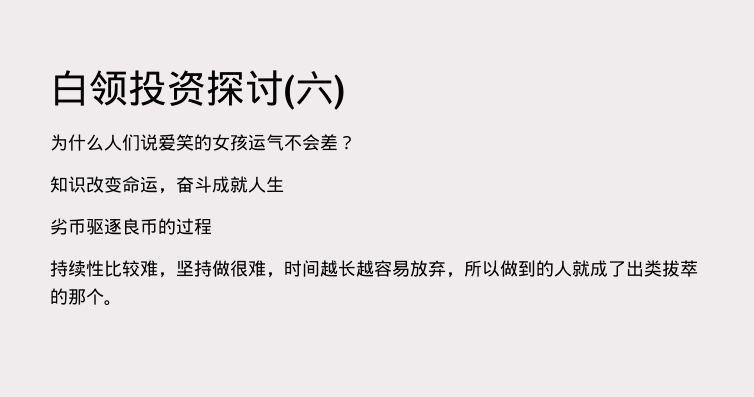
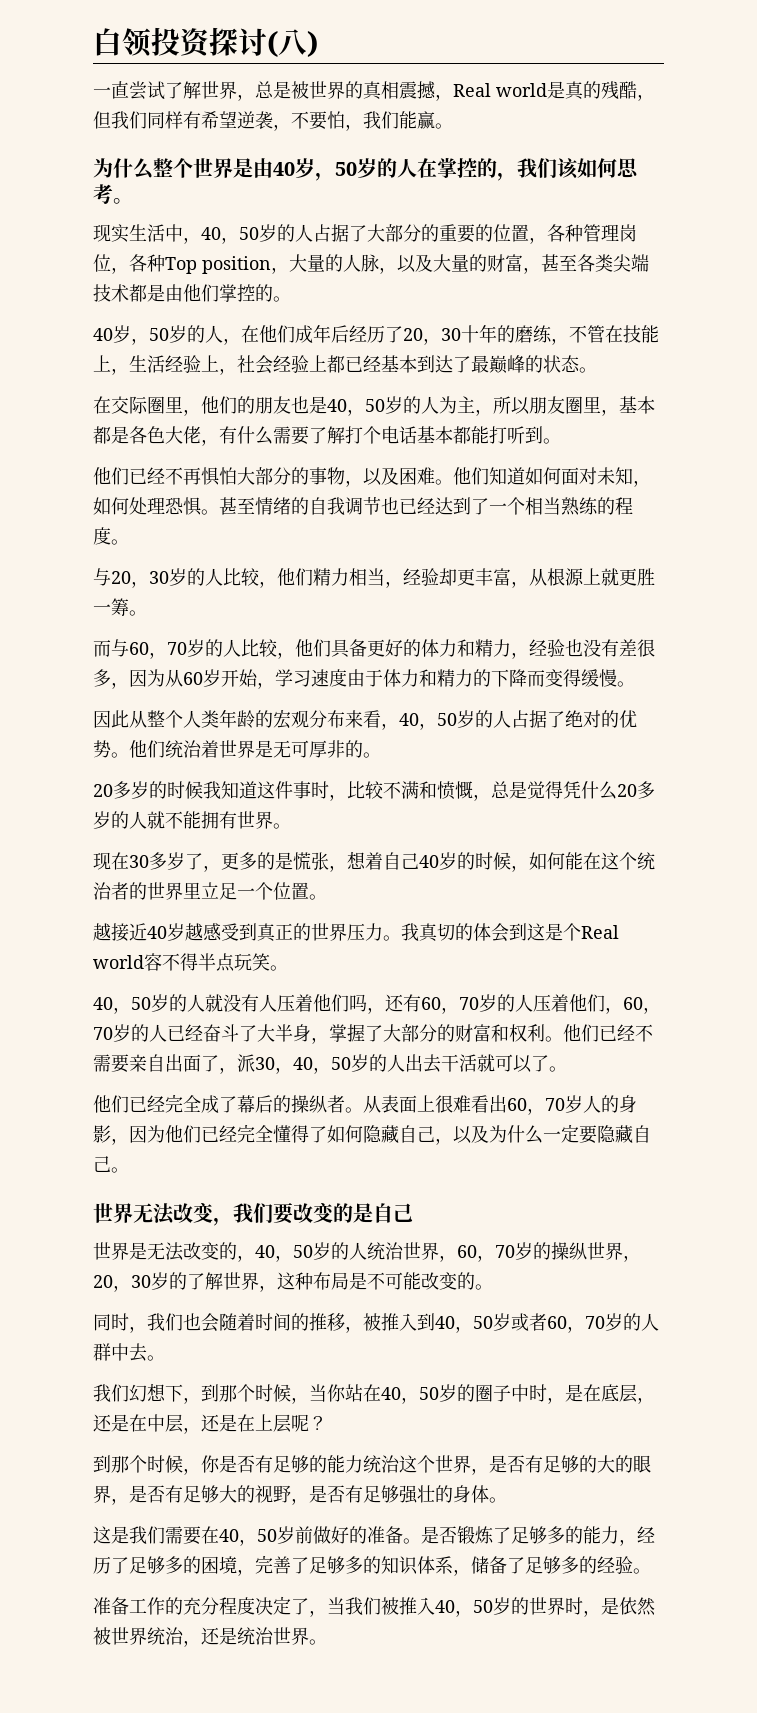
[295,71,334,105] 六 -> [278,29,307,55] 八
[50,134,356,151] [50,176,284,194] [50,218,212,235] [50,260,698,278] [50,288,104,305] 为什么人们说爱笑的女孩运气不会差？ // 知识改变命运，奋斗成就人生 // 劣币驱逐良币的过程 // 持续性比较难，坚持做很难，时间越长越容易放弃，所以做到的人就成了出类拔萃的那个 -> [93,81,655,101] [93,111,453,131] [93,158,639,181] [93,184,133,204] [93,224,637,244] [93,254,649,274] [93,284,291,302] [93,324,659,345] [93,355,597,375] [93,396,655,416] [93,426,561,446] [93,467,651,487] [93,497,633,516] [93,527,129,545] [93,568,655,588] [93,598,147,616] [93,639,655,659] [93,669,635,689] [93,709,637,730] [93,740,381,758] [93,781,655,801] [93,811,291,829] [93,851,655,872] [93,882,327,900] [93,923,619,942] [93,953,288,972] [93,994,661,1014] [93,1024,653,1044] [93,1054,567,1074] [93,1094,637,1115] [93,1124,651,1145] [93,1156,129,1173] [93,1202,413,1226] [93,1242,641,1262] [93,1272,493,1292] [93,1313,659,1333] [93,1343,165,1362] [93,1383,655,1404] [93,1414,327,1434] [93,1455,651,1475] [93,1485,507,1505] [93,1526,655,1546] [93,1555,651,1576] [93,1596,656,1617] [93,1627,309,1647] 一直尝试了解世界，总是被世界的真相震撼，Real world是真的残酷，但我们同样有希望逆袭，不要怕，我们能赢。 // 为什么整个世界是由40岁，50岁的人在掌控的，我们该如何思考。 // 现实生活中，40，50岁的人占据了大部分的重要的位置，各种管理岗位，各种Top position，大量的人脉，以及大量的财富，甚至各类尖端技术都是由他们掌控的。 // 40岁，50岁的人，在他们成年后经历了20，30十年的磨练，不管在技能上，生活经验上，社会经验上都已经基本到达了最巅峰的状态。 // 在交际圈里，他们的朋友也是40，50岁的人为主，所以朋友圈里，基本都是各色大佬，有什么需要了解打个电话基本都能打听到。 // 他们已经不再惧怕大部分的事物，以及困难。他们知道如何面对未知，如何处理恐惧。甚至情绪的自我调节也已经达到了一个相当熟练的程度。 // 与20，30岁的人比较，他们精力相当，经验却更丰富，从根源上就更胜一筹。 // 而与60，70岁的人比较，他们具备更好的体力和精力，经验也没有差很多，因为从60岁开始，学习速度由于体力和精力的下降而变得缓慢。 // 因此从整个人类年龄的宏观分布来看，40，50岁的人占据了绝对的优势。他们统治着世界是无可厚非的。 // 20多岁的时候我知道这件事时，比较不满和愤慨，总是觉得凭什么20多岁的人就不能拥有世界。 // 现在30多岁了，更多的是慌张，想着自己40岁的时候，如何能在这个统治者的世界里立足一个位置。 // 越接近40岁越感受到真正的世界压力。我真切的体会到这是个Real world容不得半点玩笑。 // 40，50岁的人就没有人压着他们吗，还有60，70岁的人压着他们，60，70岁的人已经奋斗了大半身，掌握了大部分的财富和权利。他们已经不需要亲自出面了，派30，40，50岁的人出去干活就可以了。 // 他们已经完全成了幕后的操纵者。从表面上很难看出60，70岁人的身影，因为他们已经完全懂得了如何隐藏自己，以及为什么一定要隐藏自己。 // 世界无法改变，我们要改变的是自己 // 世界是无法改变的，40，50岁的人统治世界，60，70岁的操纵世界，20，30岁的了解世界，这种布局是不可能改变的。 // 同时，我们也会随着时间的推移，被推入到40，50岁或者60，70岁的人群中去。 // 我们幻想下，到那个时候，当你站在40，50岁的圈子中时，是在底层，还是在中层，还是在上层呢？ // 到那个时候，你是否有足够的能力统治这个世界，是否有足够的大的眼界，是否有足够大的视野，是否有足够强壮的身体。 // 这是我们需要在40，50岁前做好的准备。是否锻炼了足够多的能力，经历了足够多的困境，完善了足够多的知识体系，储备了足够多的经验。 // 准备工作的充分程度决定了，当我们被推入40，50岁的世界时，是依然被世界统治，还是统治世界

